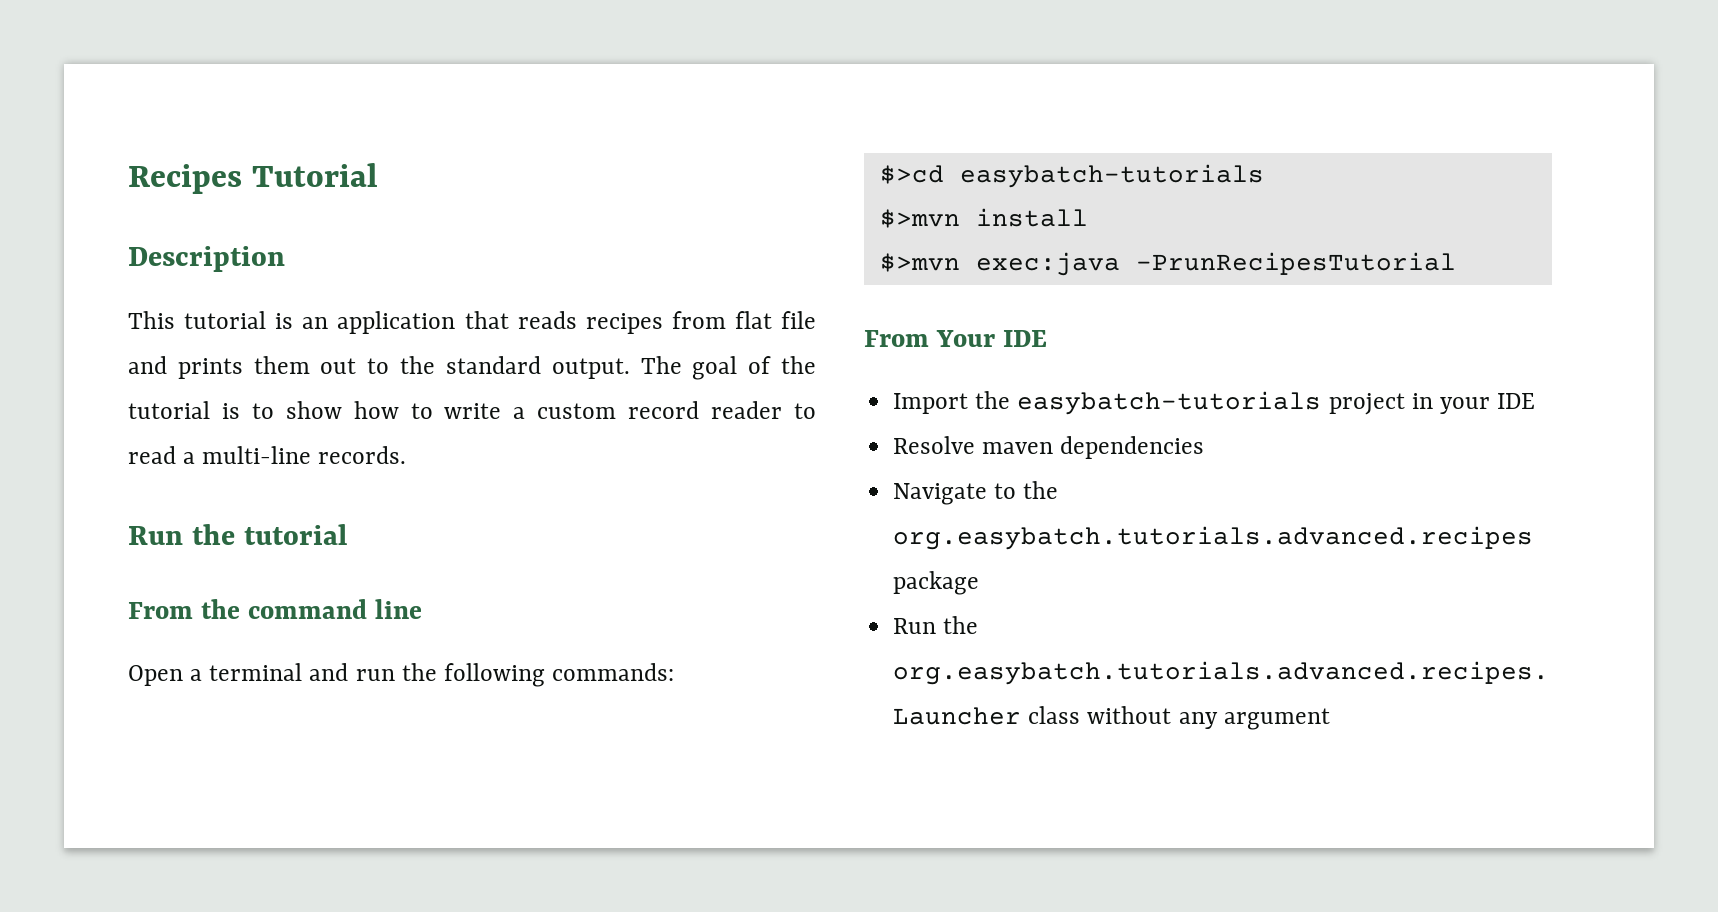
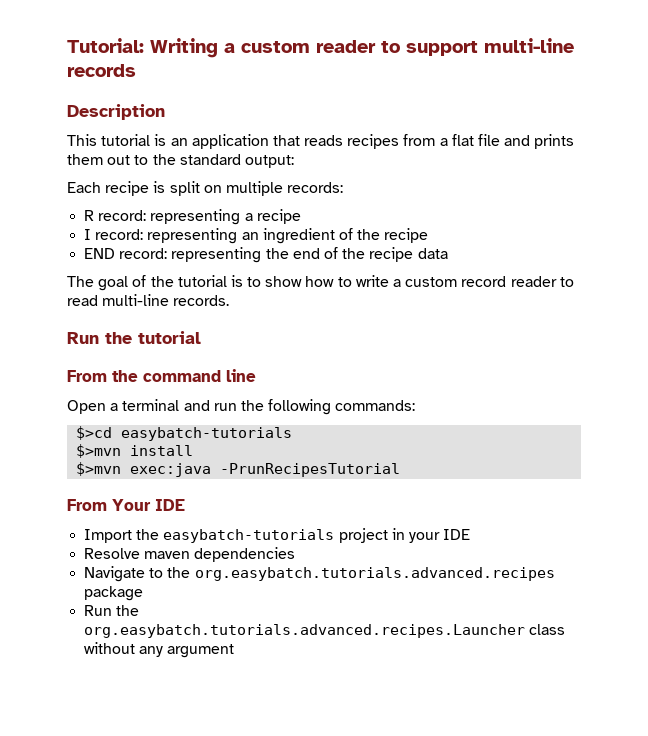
[128,163,378,194] Recipes Tutorial -> [67,38,574,58] [67,64,136,77] Tutorial: Writing a custom reader to support multi-line records
(726, 320) none -> [439,138,448,146] a
[551,358,630,379] output. -> [244,155,294,168] [67,181,344,196] [84,209,301,225] [84,228,429,244] [84,247,448,263] output: // Each recipe is split on multiple records: // R record: representing a recipe // I record: representing an ingredient of the recipe // END record: representing the end of the recipe data //
[183,452,196,464] a -> (98, 300) none

